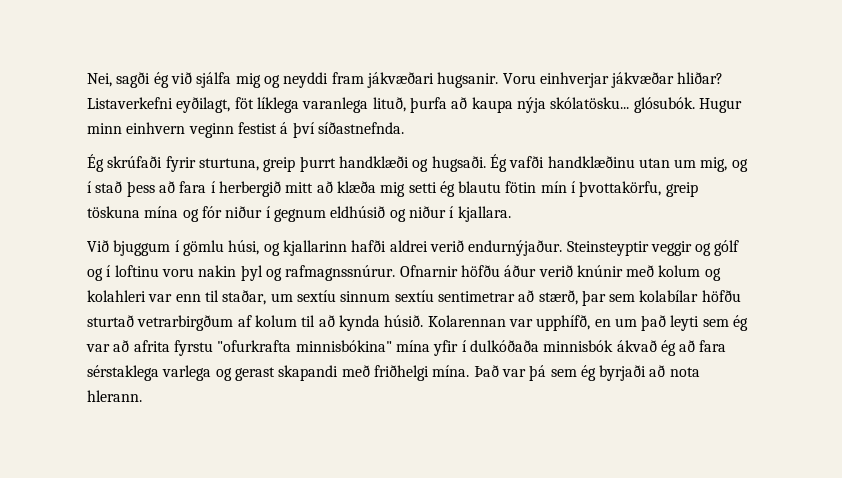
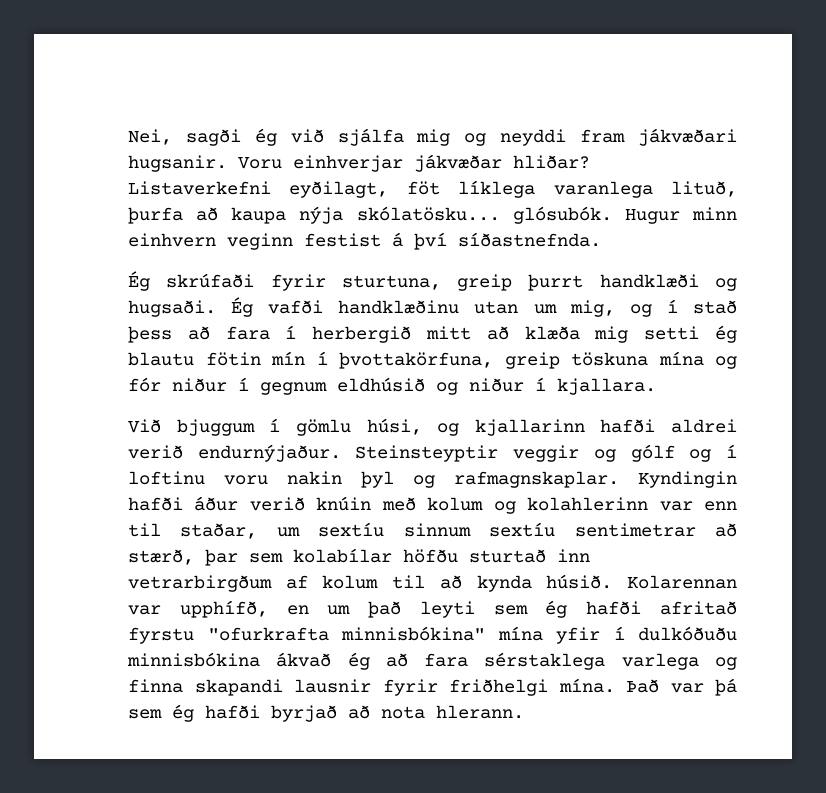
[579,181,662,197] þvottakörfu, -> [339,352,493,369] þvottakörfuna,
[285,265,500,281] rafmagnssnúrur. Ofnarnir höfðu -> [454,471,737,488] [128,497,183,511] rafmagnskaplar. Kyndingin hafði
[576,265,623,277] knúnir -> [316,496,372,511] knúin
[87,290,146,302] kolahleri -> [527,497,649,511] kolahlerinn
(134, 321) none -> [557,549,590,562] inn
[86,340,170,352] var að afrita -> [586,601,737,615] hafði afritað
[469,340,614,352] dulkóðaða minnisbók -> [638,626,737,641] [127,652,260,667] dulkóðuðu minnisbókina
[234,365,370,381] gerast skapandi með -> [128,679,438,696] finna skapandi lausnir fyrir
[599,365,647,381] byrjaði -> [205,705,337,722] hafði byrjað

